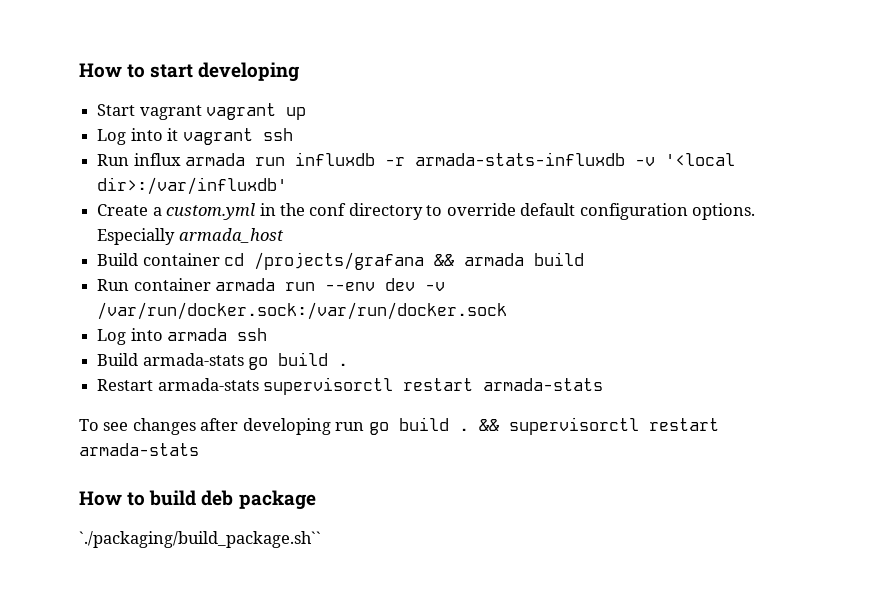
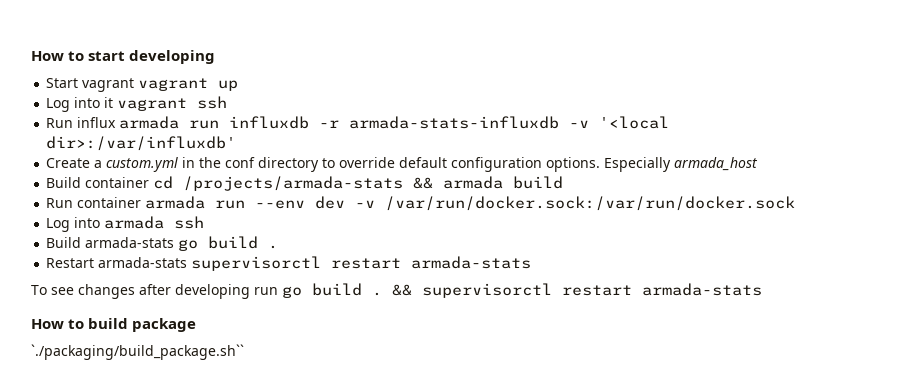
[254,252,425,270] /projects/grafana -> [183,176,404,191] /projects/armada-stats
[201,490,234,506] deb -> (129, 323) none

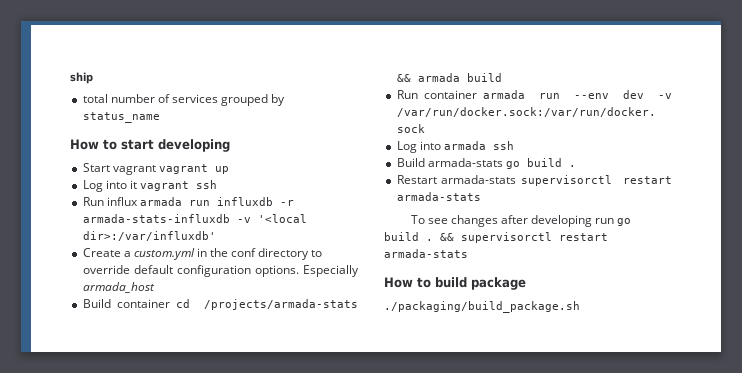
(31, 56) none -> [70,72,93,84] [82,94,286,106] [82,112,160,123] ship // total number of services grouped by status_name //
[31,344,244,360] `./packaging/build_package.sh`` -> [384,301,580,313] ./packaging/build_package.sh

